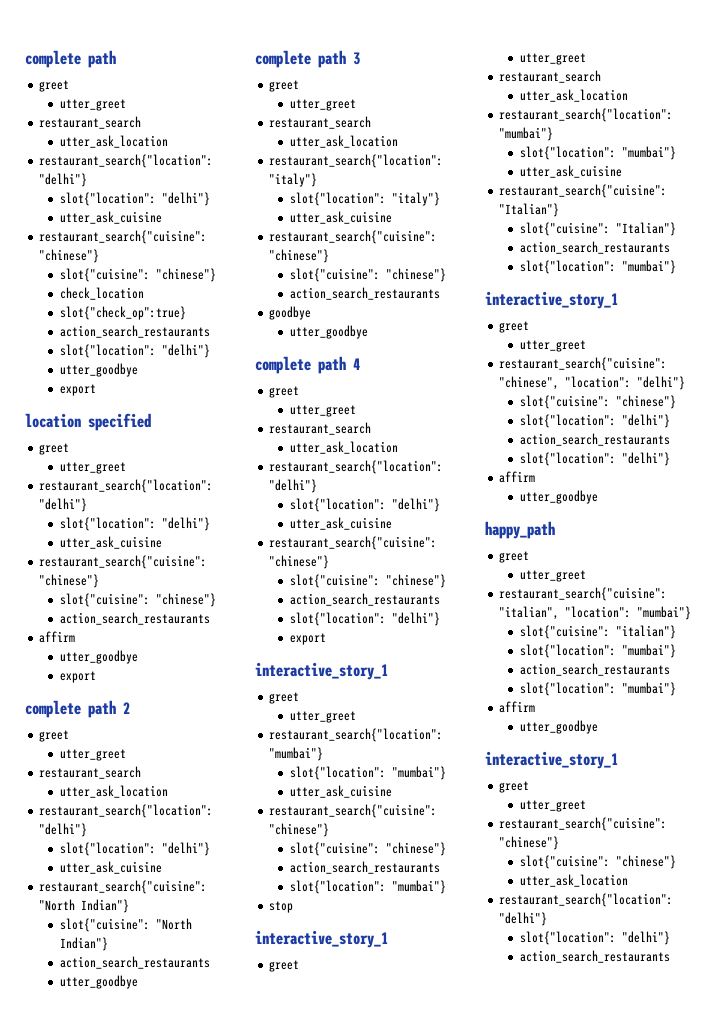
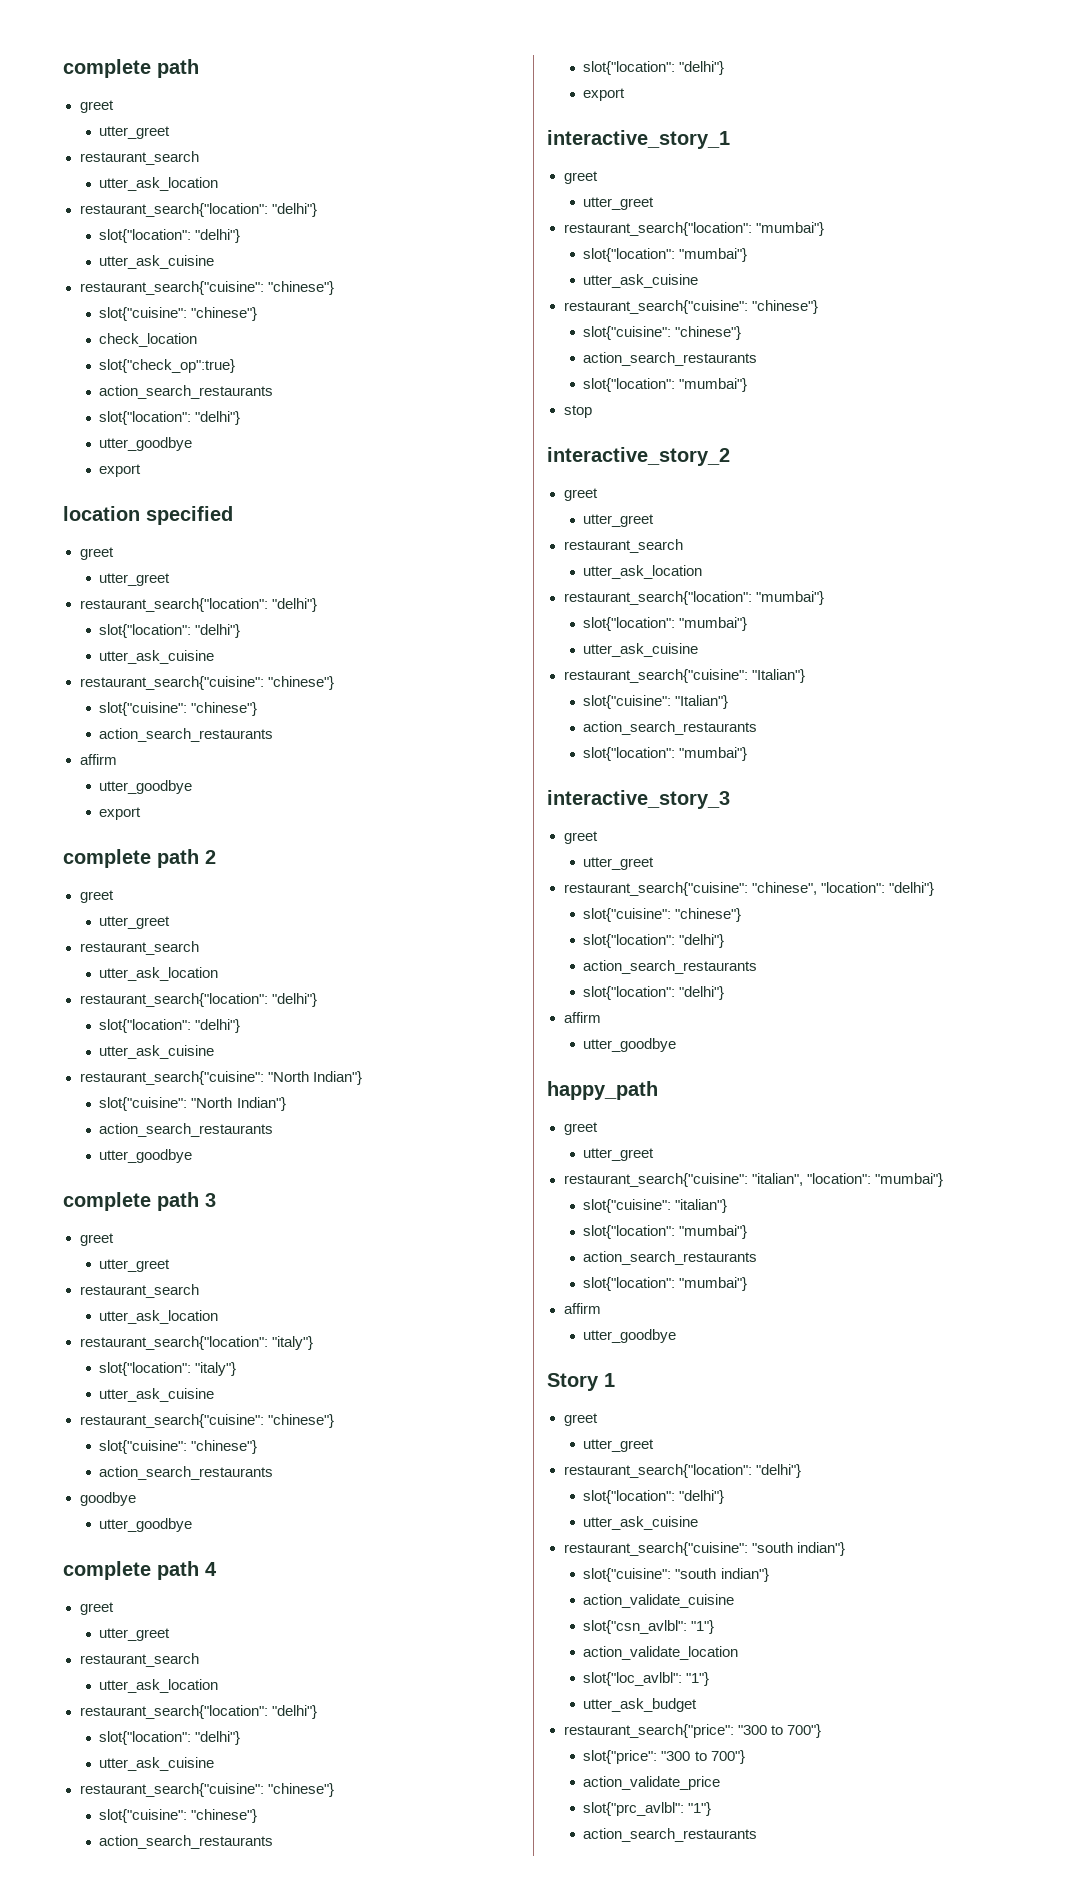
[255,930,388,948] interactive_story_1 -> [547,447,730,466] interactive_story_2
[485,291,618,309] interactive_story_1 -> [547,790,730,809] interactive_story_3
[485,751,618,769] [499,781,530,793] [519,800,586,812] [499,817,668,831] [499,836,560,850] [519,855,676,869] [519,874,628,887] [499,893,674,907] [499,912,548,926] [519,931,670,945] interactive_story_1 // greet // utter_greet // restaurant_search{"cuisine": "chinese"} // slot{"cuisine": "chinese"} // utter_ask_location // restaurant_search{"location": "delhi"} // slot{"location": "delhi"} -> [547,1373,615,1391] [563,1413,598,1426] [583,1439,655,1452] [563,1464,801,1478] [583,1490,725,1504] [583,1516,699,1530] [563,1542,845,1556] [583,1568,769,1582] [583,1594,735,1608] [583,1620,715,1634] [583,1646,739,1660] [583,1672,710,1686] [583,1698,698,1712] [563,1724,821,1738] [583,1750,745,1764] [583,1776,721,1790] [583,1802,712,1816] Story 1 // greet // utter_greet // restaurant_search{"location": "delhi"} // slot{"location": "delhi"} // utter_ask_cuisine // restaurant_search{"cuisine": "south indian"} // slot{"cuisine": "south indian"} // action_validate_cuisine // slot{"csn_avlbl": "1"} // action_validate_location // slot{"loc_avlbl": "1"} // utter_ask_budget // restaurant_search{"price": "300 to 700"} // slot{"price": "300 to 700"} // action_validate_price // slot{"prc_avlbl": "1"}

